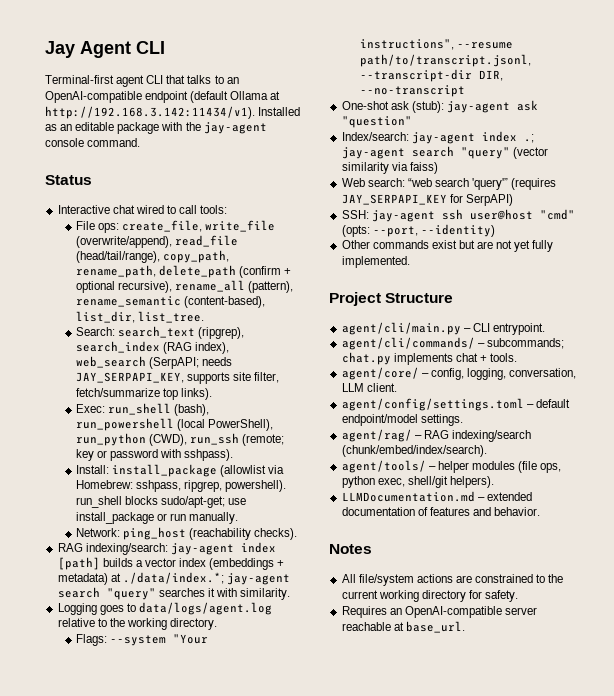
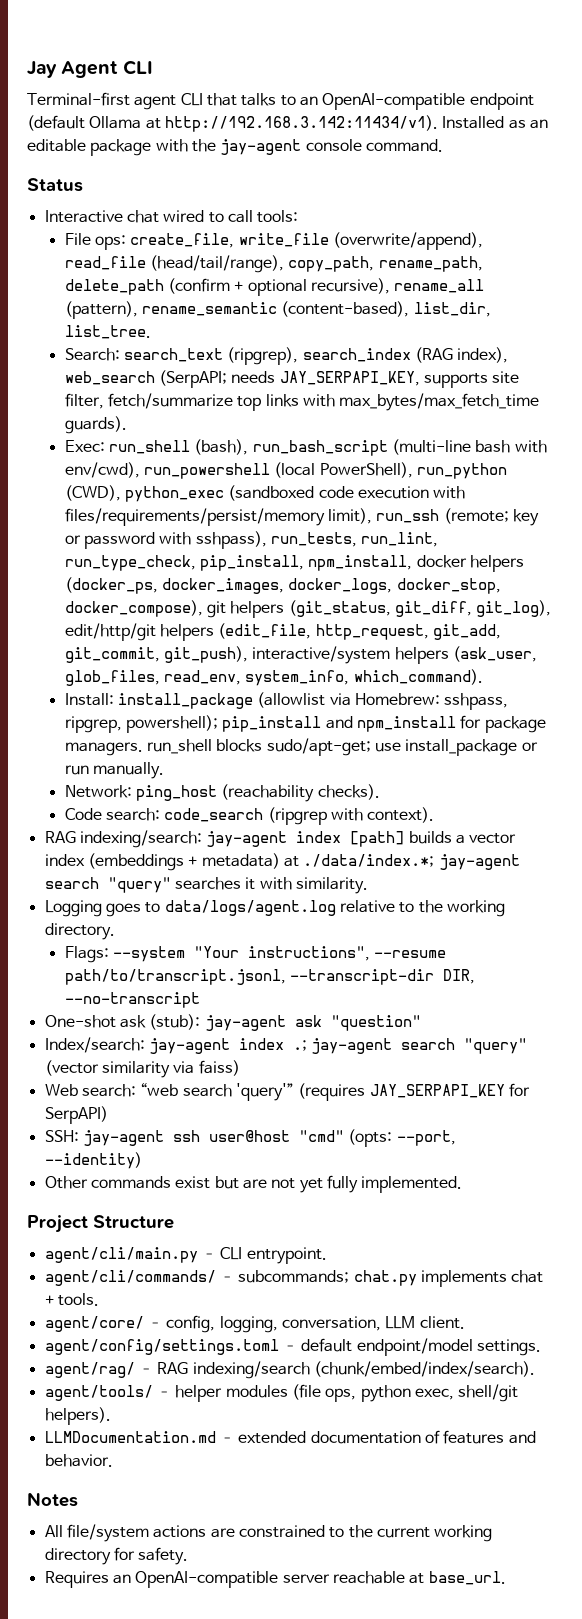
[181,388,213,400] links). -> [265,393,540,411] [64,416,127,434] links with max_bytes/max_fetch_time guards).
(210, 410) none -> [252,439,547,456] [64,462,140,478] run_bash_script (multi-line bash with env/cwd),
(188, 440) none -> [124,485,466,502] [64,508,372,526] python_exec (sandboxed code execution with files/requirements/persist/memory limit),
[184,449,234,461] sshpass). -> [195,531,439,549] [64,555,524,572] [64,577,501,594] [64,600,552,618] [64,623,501,641] [64,646,537,664] [64,669,483,686] sshpass), run_tests, run_lint, run_type_check, pip_install, npm_install, docker helpers (docker_ps, docker_images, docker_logs, docker_stop, docker_compose), git helpers (git_status, git_diff, git_log), edit/http/git helpers (edit_file, http_request, git_add, git_commit, git_push), interactive/system helpers (ask_user, glob_files, read_env, system_info, which_command).
[225,480,287,492] powershell). -> [125,715,546,733] [64,742,143,756] powershell); pip_install and npm_install for package managers.
(298, 534) none -> [64,807,435,825] // Code search: code_search (ripgrep with context).

